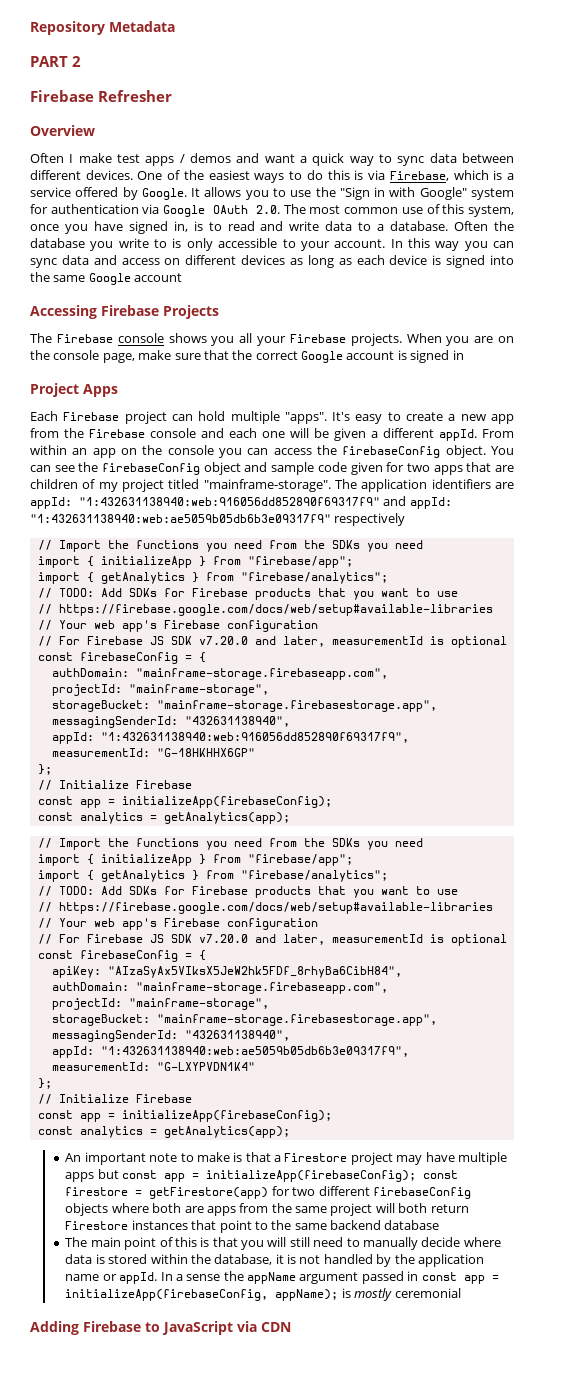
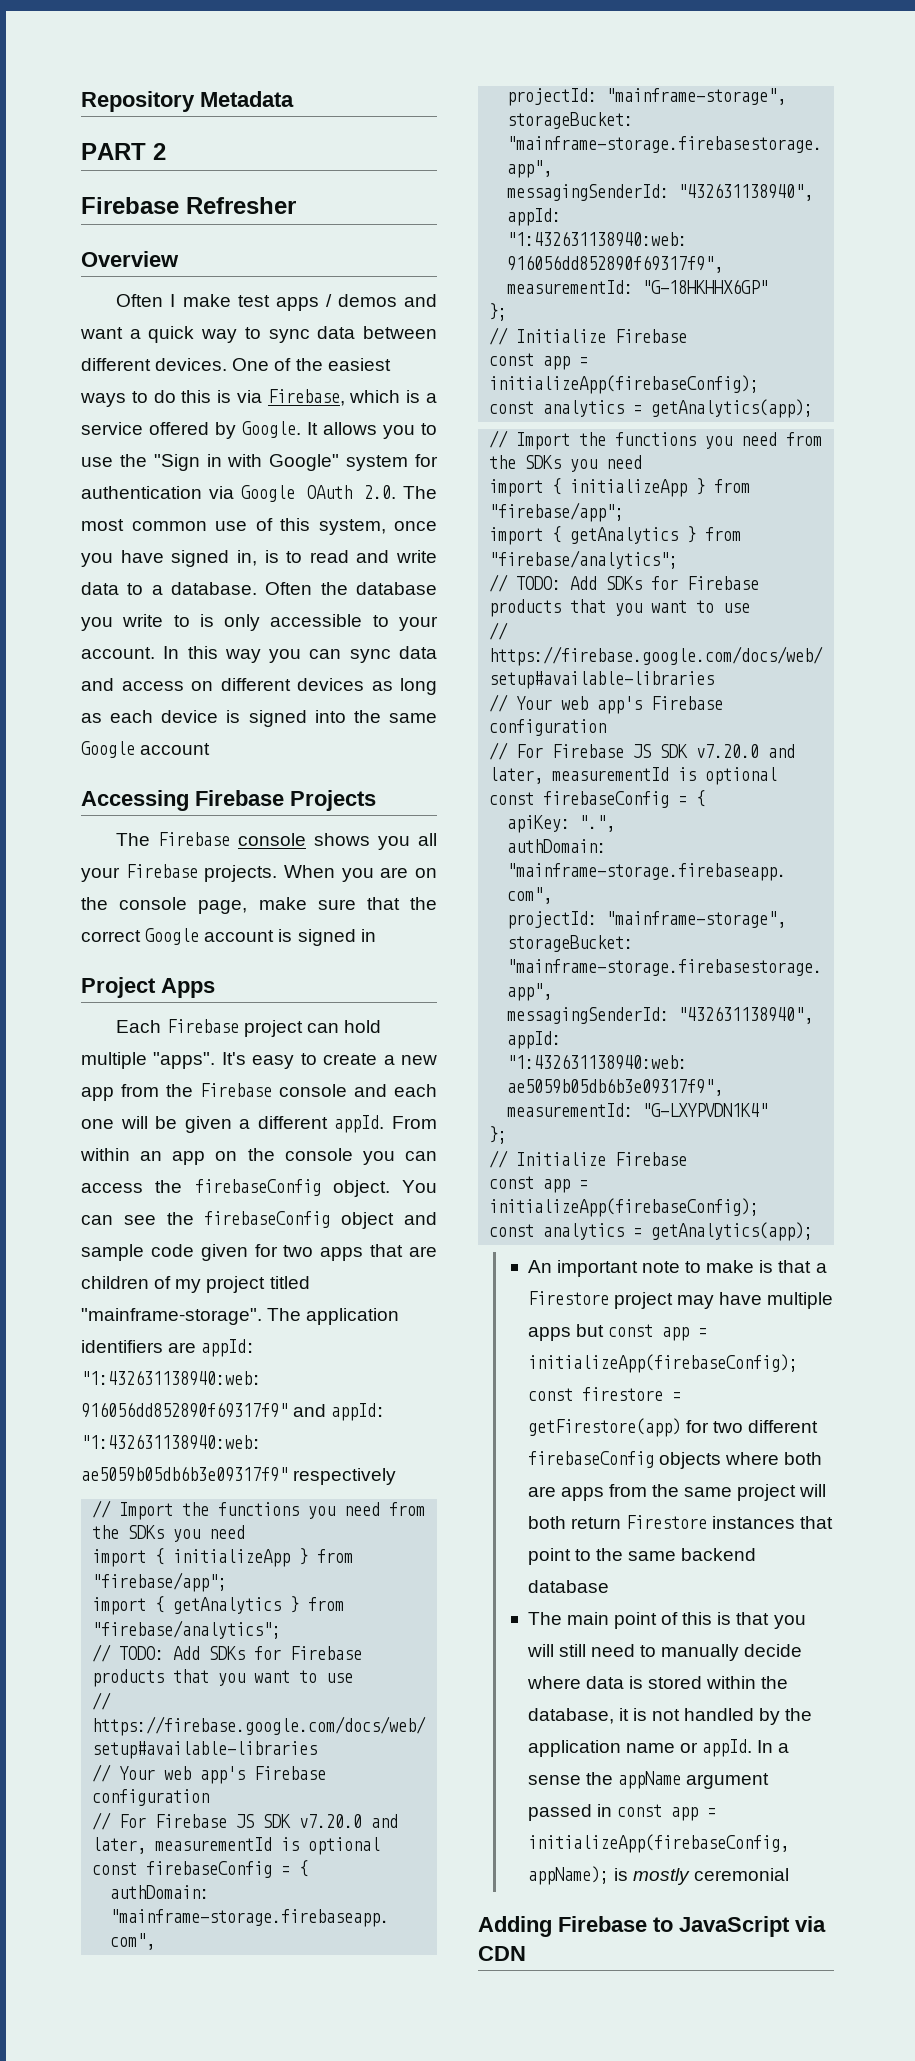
[107,966,402,978] "AIzaSyAx5VIksX5JeW2hk5FDf_8rhyBa6CibH84", -> [579,815,616,832] ".",

